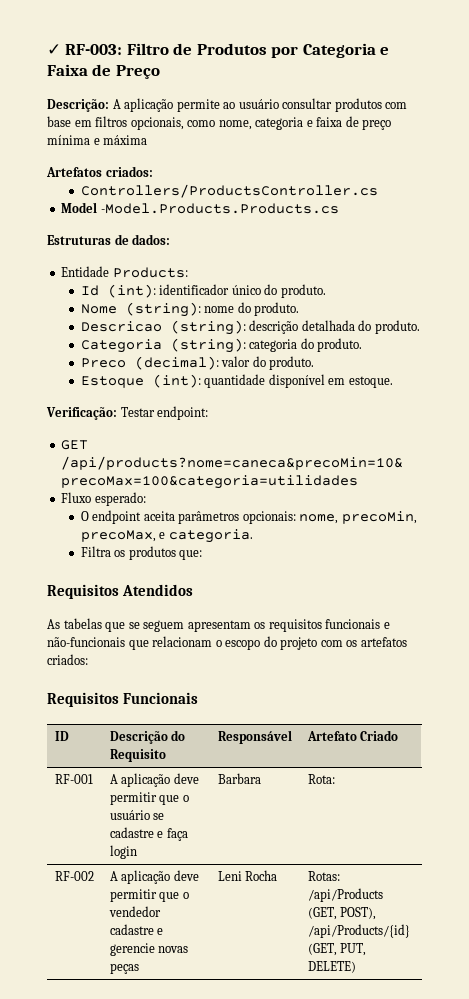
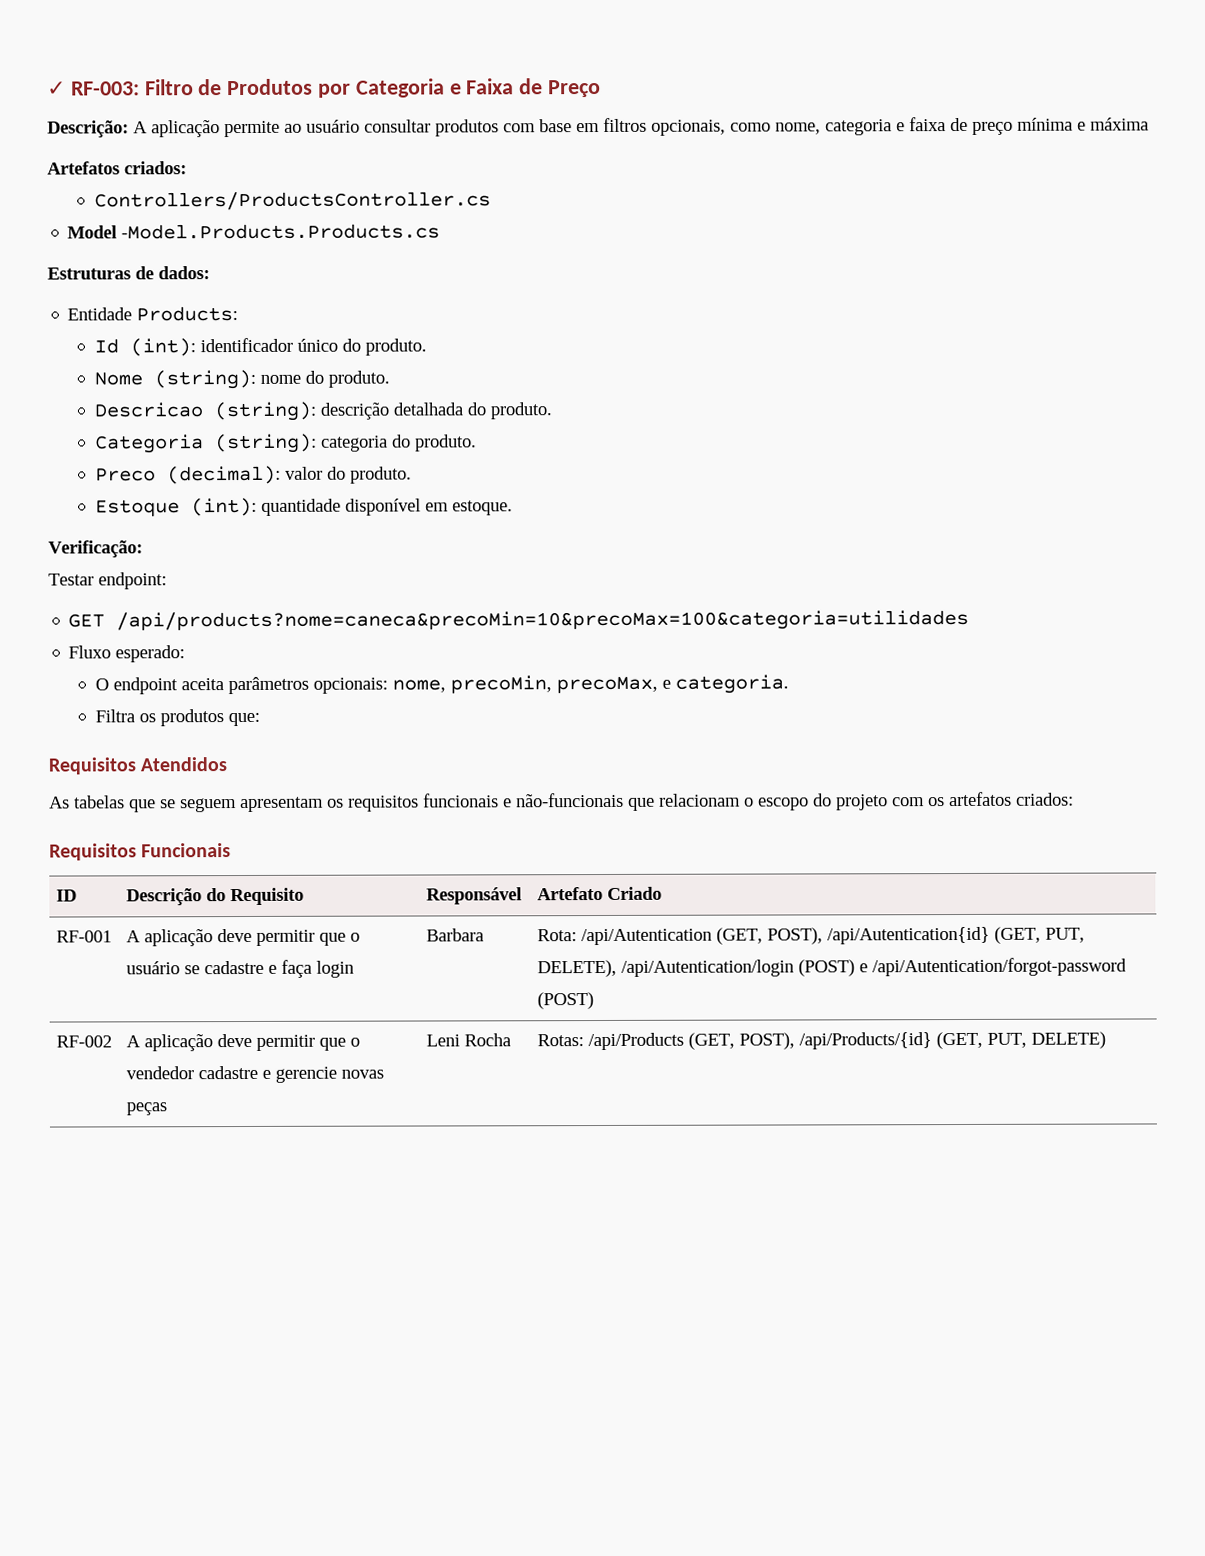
(117, 413) none -> (143, 549) //
(335, 779) none -> [581,926,1086,946] [537,957,1128,978] [537,992,595,1010] /api/Autentication (GET, POST), /api/Autentication{id} (GET, PUT, DELETE), /api/Autentication/login (POST) e /api/Autentication/forgot-password (POST)

